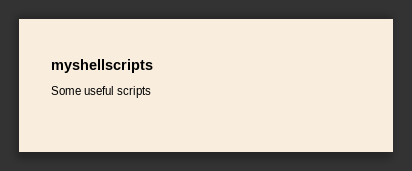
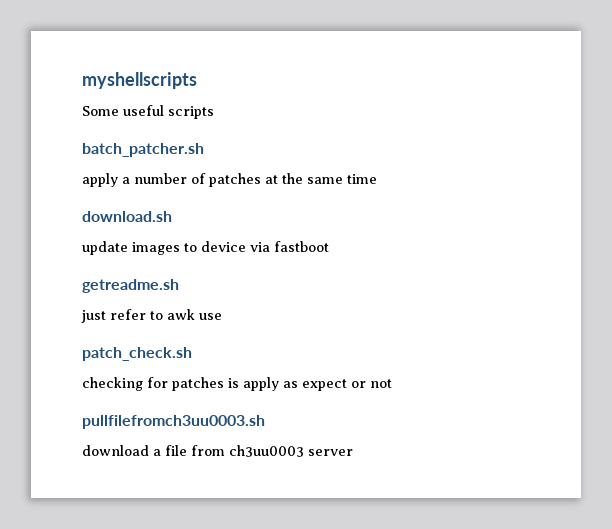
(152, 92) none -> [82,143,204,157] [82,173,377,187] [82,211,172,222] [82,241,329,255] [82,279,179,293] [81,309,222,323] [82,347,192,361] [82,377,392,391] [82,415,265,429] [82,445,353,457] // batch_patcher.sh // apply a number of patches at the same time // download.sh // update images to device via fastboot // getreadme.sh // just refer to awk use // patch_check.sh // checking for patches is apply as expect or not // pullfilefromch3uu0003.sh // download a file from ch3uu0003 server

